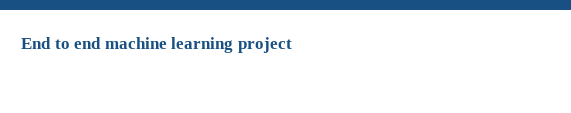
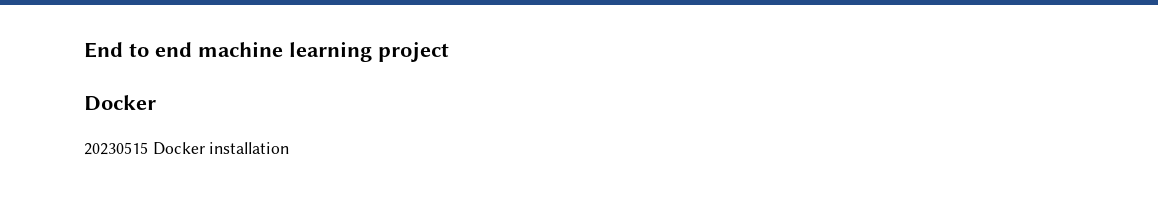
(292, 45) none -> [84,95,156,111] [84,142,290,155] // Docker // 20230515 Docker installation

